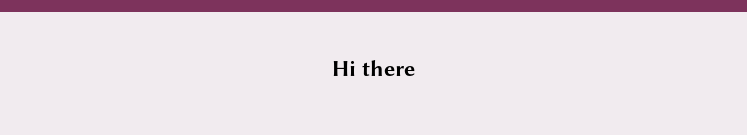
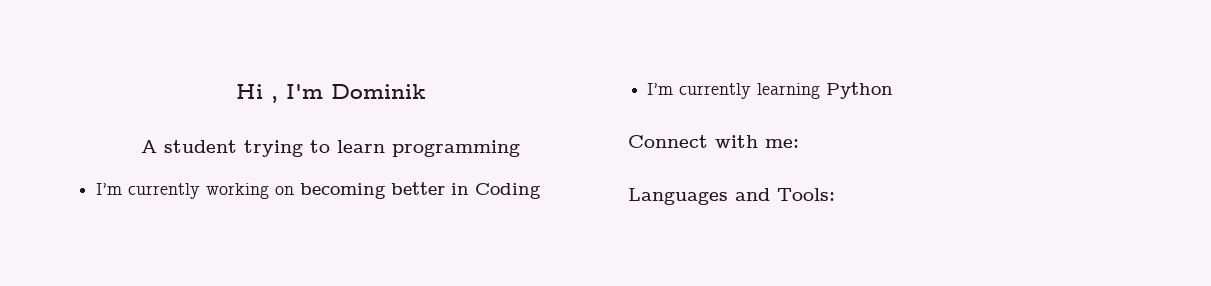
[362,60,416,76] there -> [270,84,426,103] [140,140,520,157] [96,182,542,199] [647,82,894,99] [628,135,799,148] [628,188,835,205] , I'm Dominik // A student trying to learn programming // I’m currently working on becoming better in Coding // I’m currently learning Python // Connect with me: // Languages and Tools:

